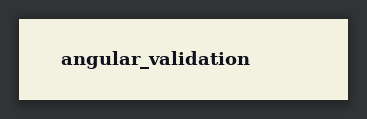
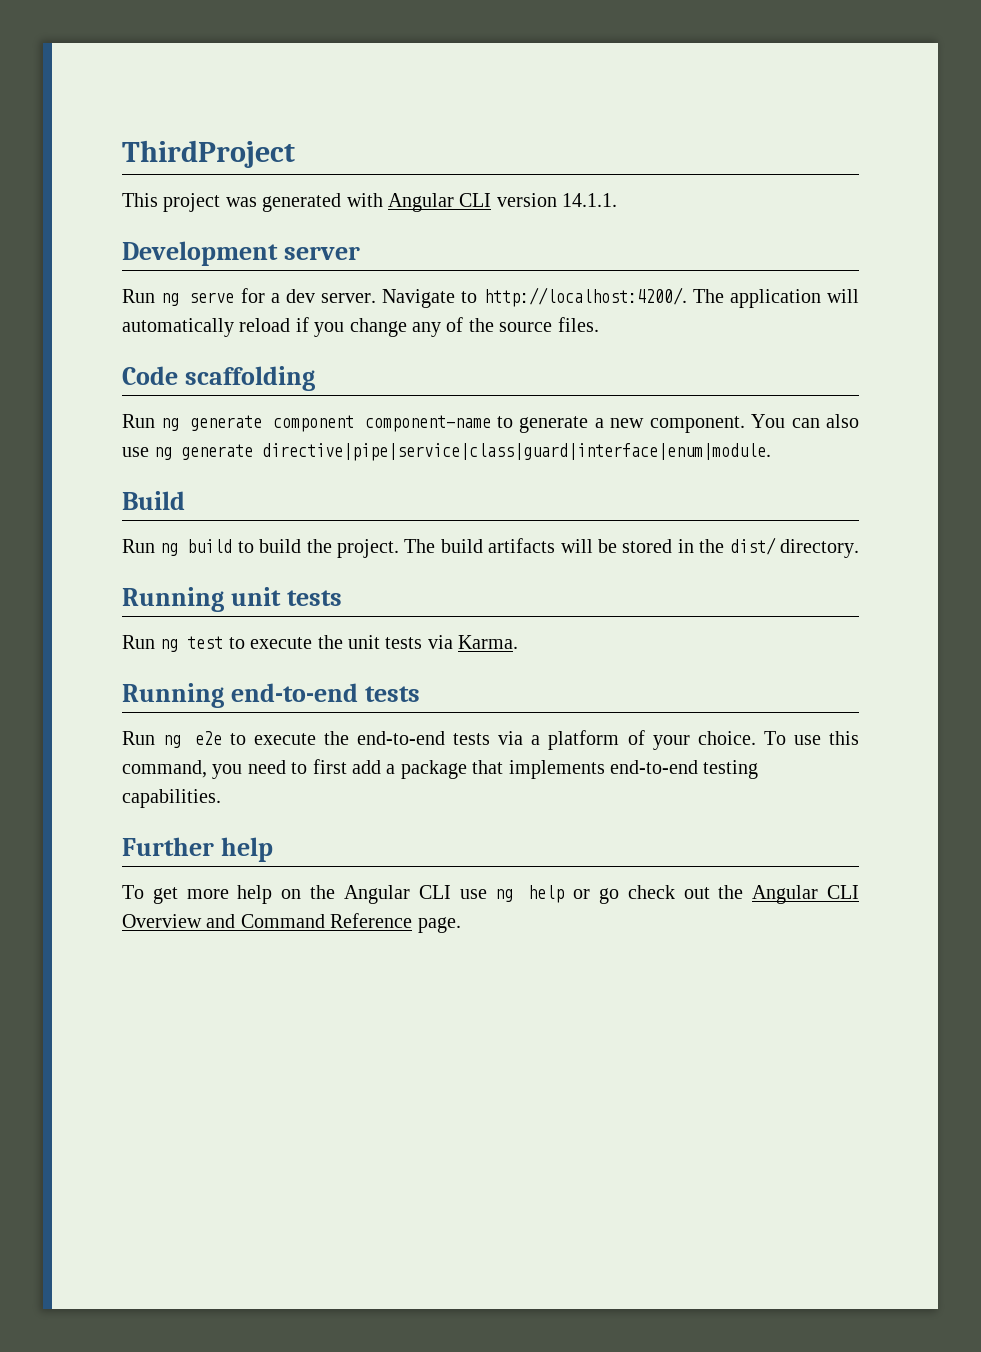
[61,51,250,69] angular_validation -> [122,140,295,168] [122,193,618,212] [122,241,360,266] [122,287,859,308] [122,317,599,337] [122,366,315,391] [122,414,860,433] [122,443,772,461] [122,491,185,510] [122,537,859,558] [122,587,342,612] [122,635,519,652] [122,683,420,708] [122,730,860,750] [122,759,759,779] [122,789,221,808] [122,837,273,862] [122,885,860,904] [122,913,461,933] ThirdProject // This project was generated with Angular CLI version 14.1.1. // Development server // Run ng serve for a dev server. Navigate to http://localhost:4200/. The application will automatically reload if you change any of the source files. // Code scaffolding // Run ng generate component component-name to generate a new component. You can also use ng generate directive|pipe|service|class|guard|interface|enum|module. // Build // Run ng build to build the project. The build artifacts will be stored in the dist/ directory. // Running unit tests // Run ng test to execute the unit tests via Karma. // Running end-to-end tests // Run ng e2e to execute the end-to-end tests via a platform of your choice. To use this command, you need to first add a package that implements end-to-end testing capabilities. // Further help // To get more help on the Angular CLI use ng help or go check out the Angular CLI Overview and Command Reference page.

